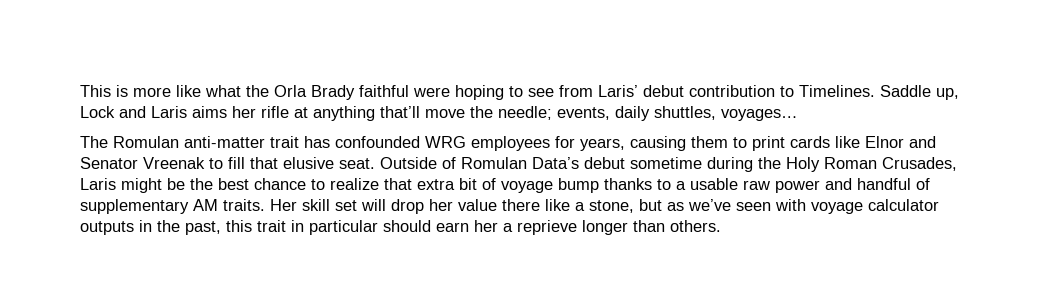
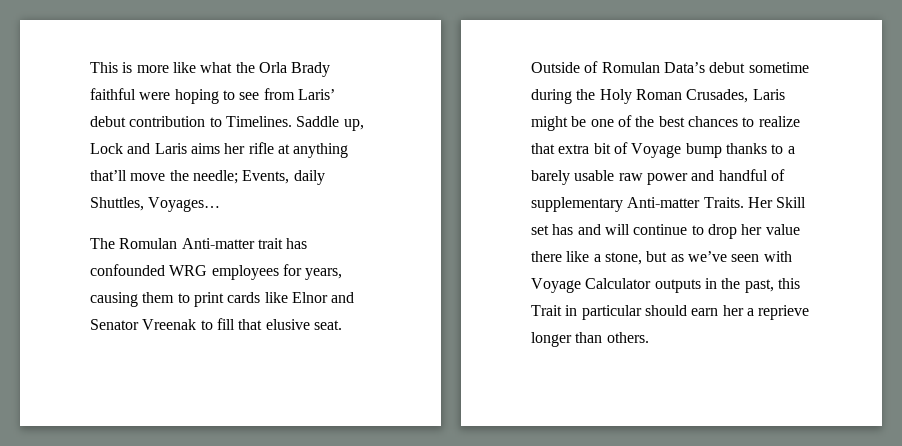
[557,106,798,121] events, daily shuttles, voyages… -> [242,170,325,185] [90,197,221,212] Events, daily Shuttles, Voyages…
[184,136,265,148] anti-matter -> [181,238,255,249] Anti-matter
(185, 184) none -> [590,115,632,127] one of
[254,178,306,190] chance -> [687,116,738,127] chances
[501,181,553,193] voyage -> [631,143,682,158] Voyage
(686, 185) none -> [531,170,570,185] barely
[193,199,386,211] AM traits. Her skill set will -> [627,197,807,208] [531,224,704,235] Anti-matter Traits. Her Skill set has and will continue to
[811,199,939,214] voyage calculator -> [531,278,652,293] Voyage Calculator
[257,220,286,232] trait -> [531,305,562,316] Trait

